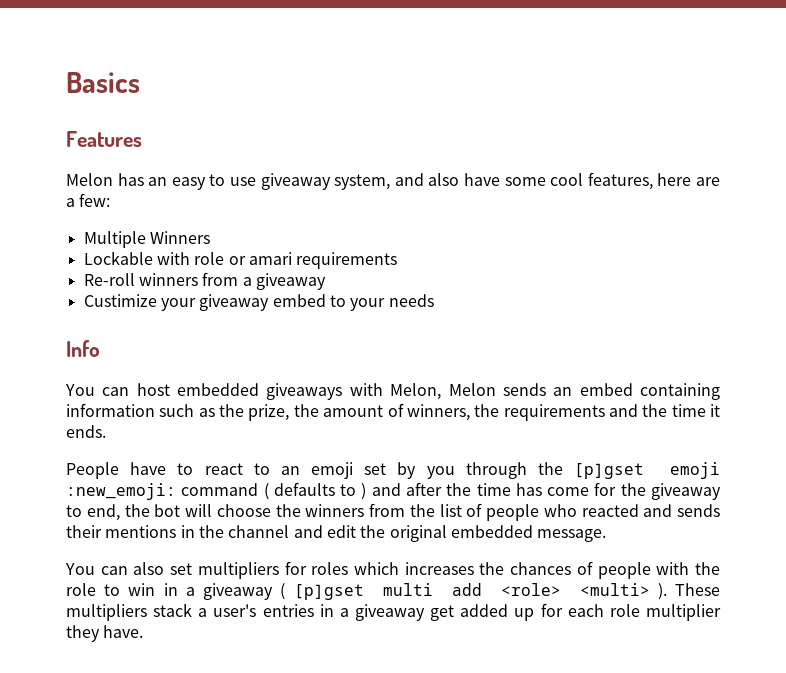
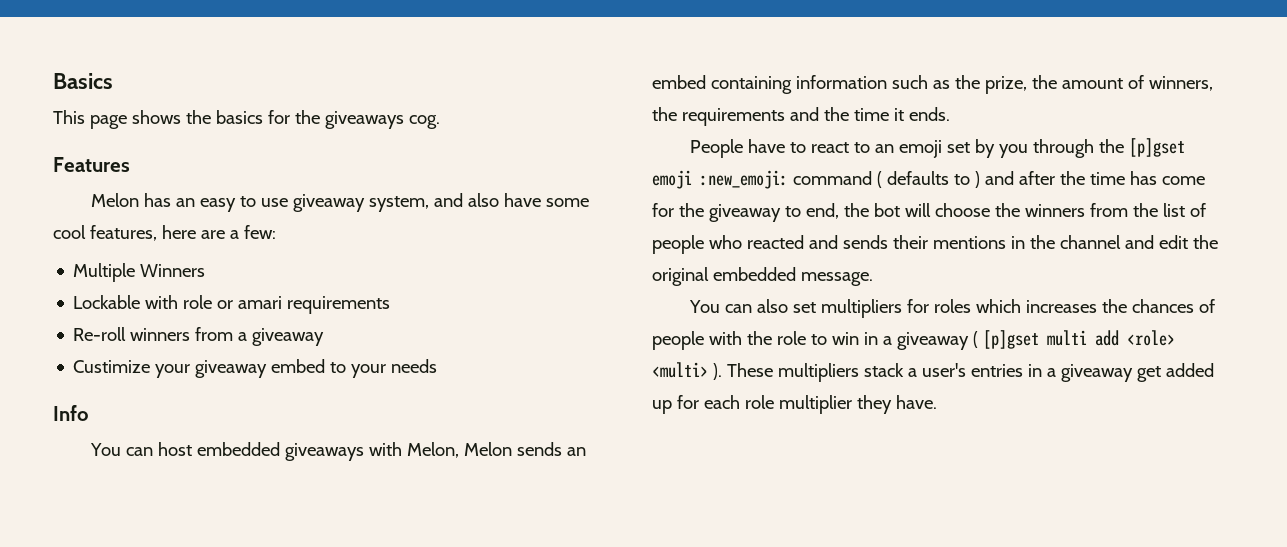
(140, 82) none -> [53,110,440,129] // This page shows the basics for the giveaways cog.

